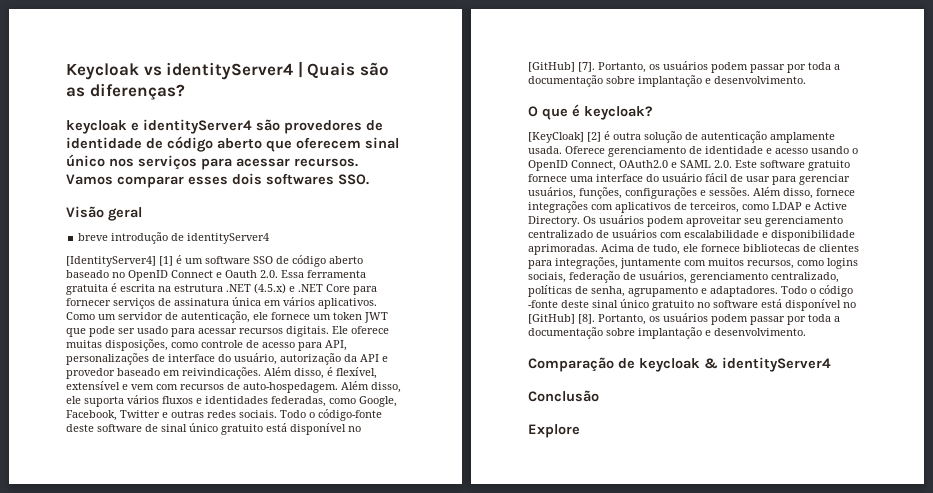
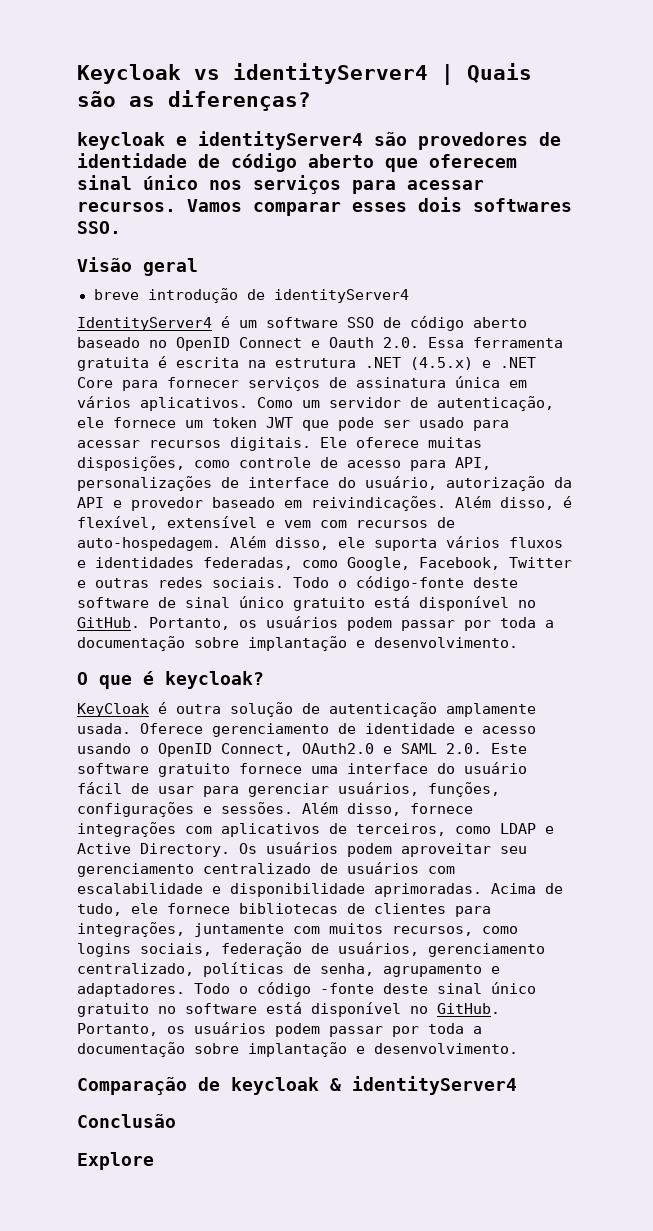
[66,256,173,267] [IdentityServer4] [1] -> [77,317,212,331] IdentityServer4
[528,62,595,72] [GitHub] [7]. -> [77,617,140,628] GitHub.
[528,132,601,143] [KeyCloak] [2] -> [77,703,149,717] KeyCloak
[528,314,595,324] [GitHub] [8]. -> [437,1003,500,1014] GitHub.

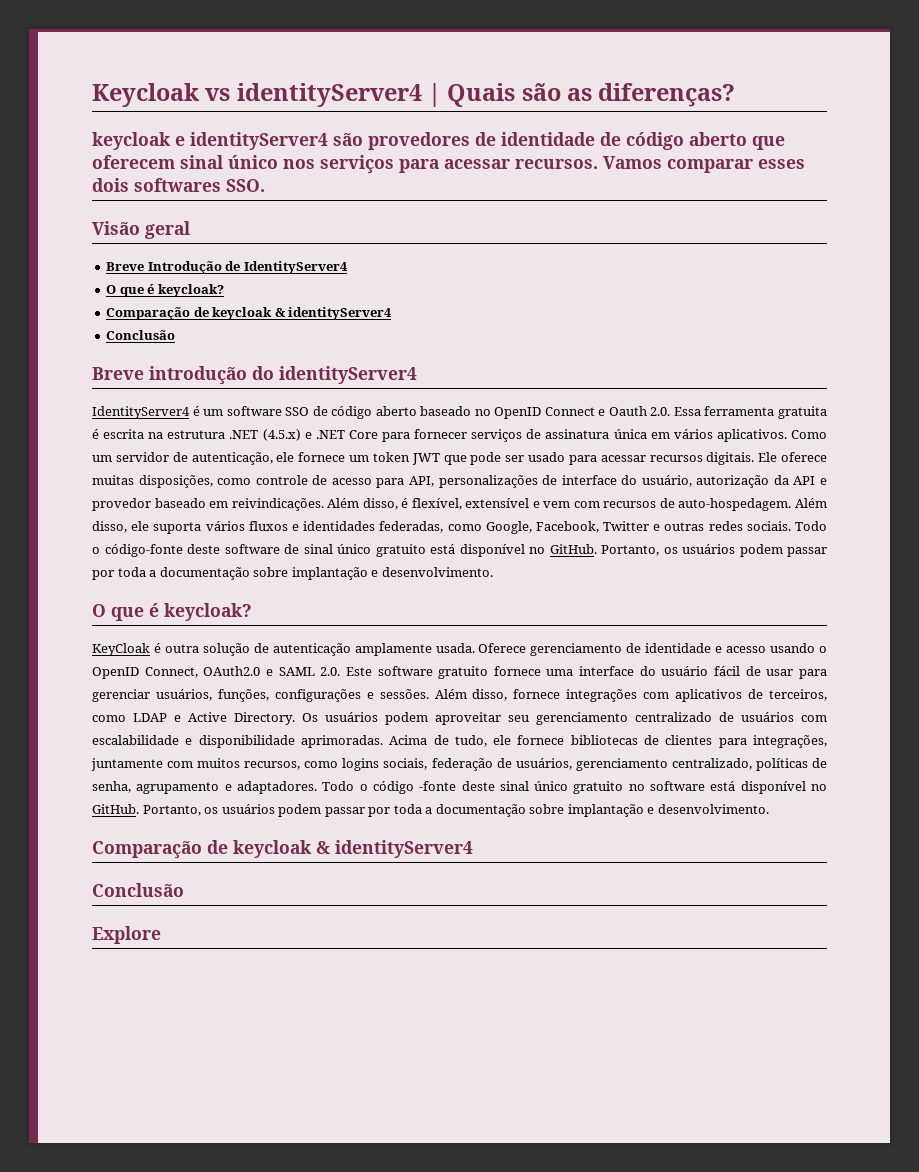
[93,288,265,303] breve introdução de -> [106,261,348,274] [106,284,224,297] [106,307,393,320] [106,330,176,340] [92,366,274,385] Breve Introdução de IdentityServer4 // O que é keycloak? // Comparação de keycloak & identityServer4 // Conclusão // Breve introdução do

